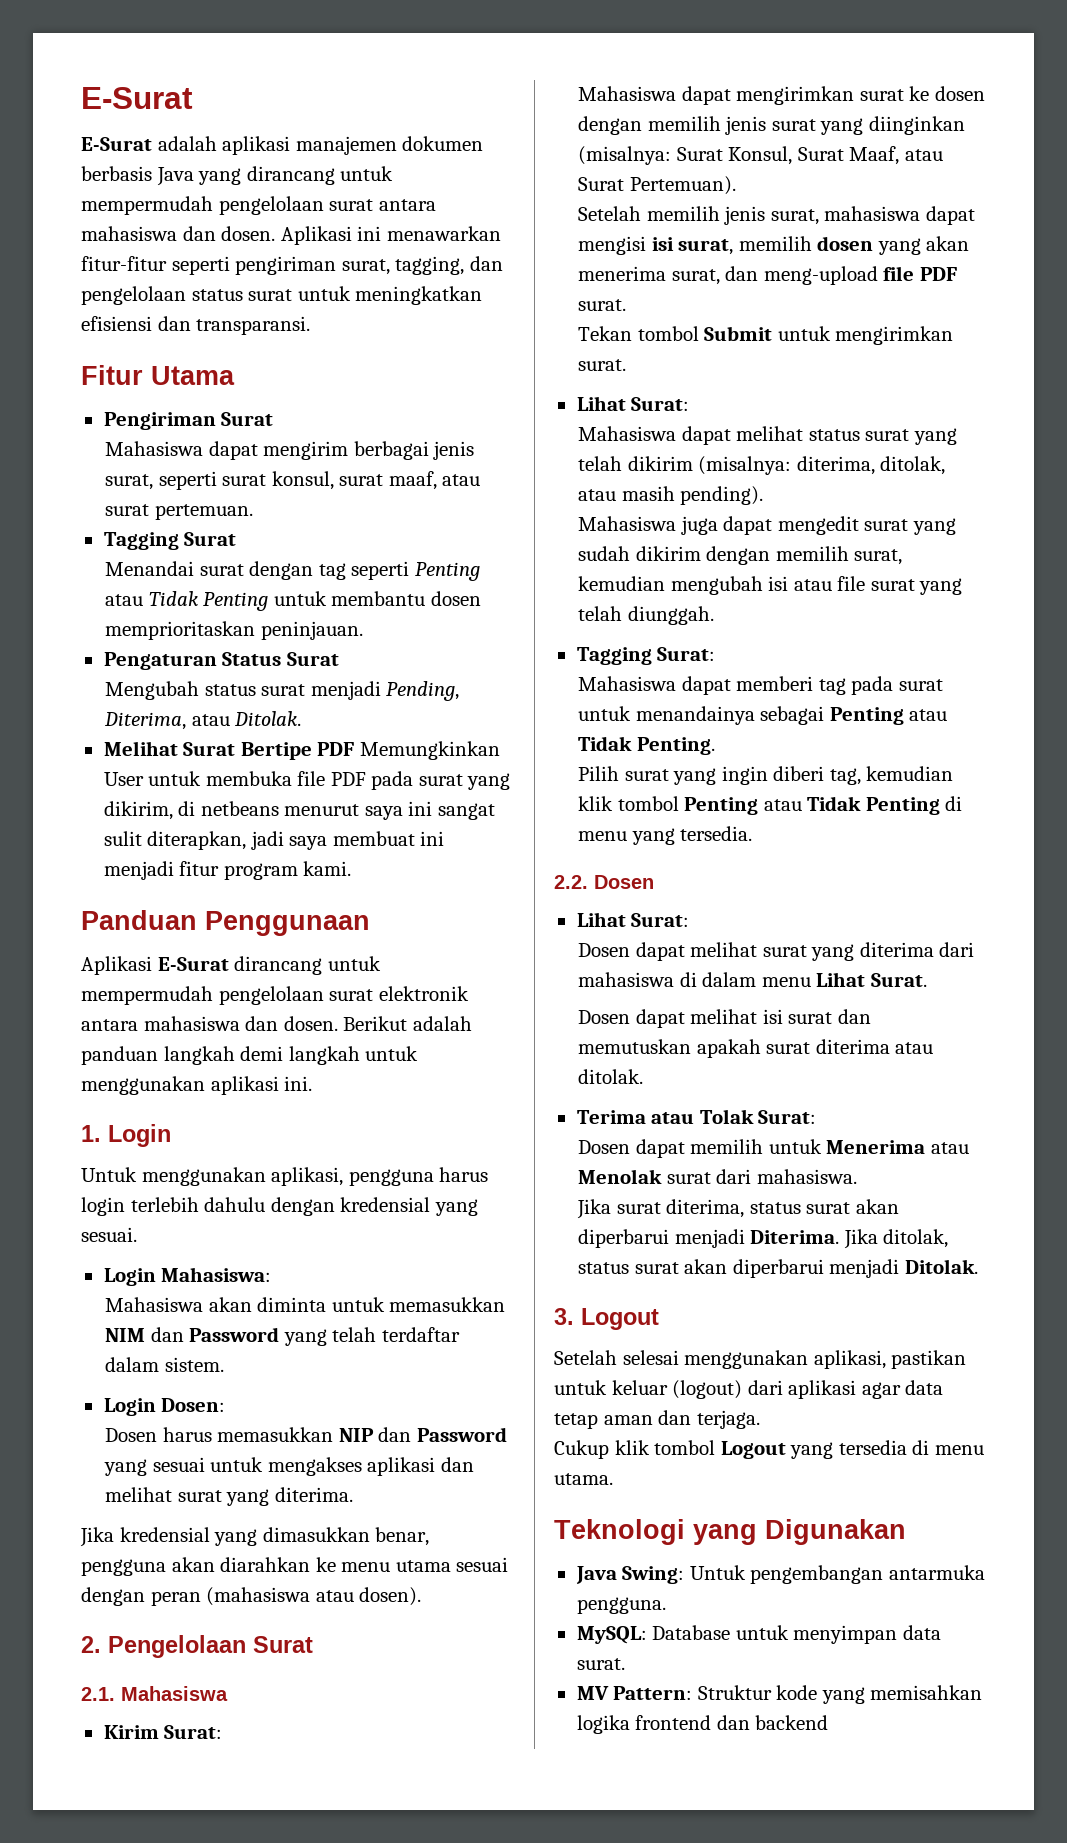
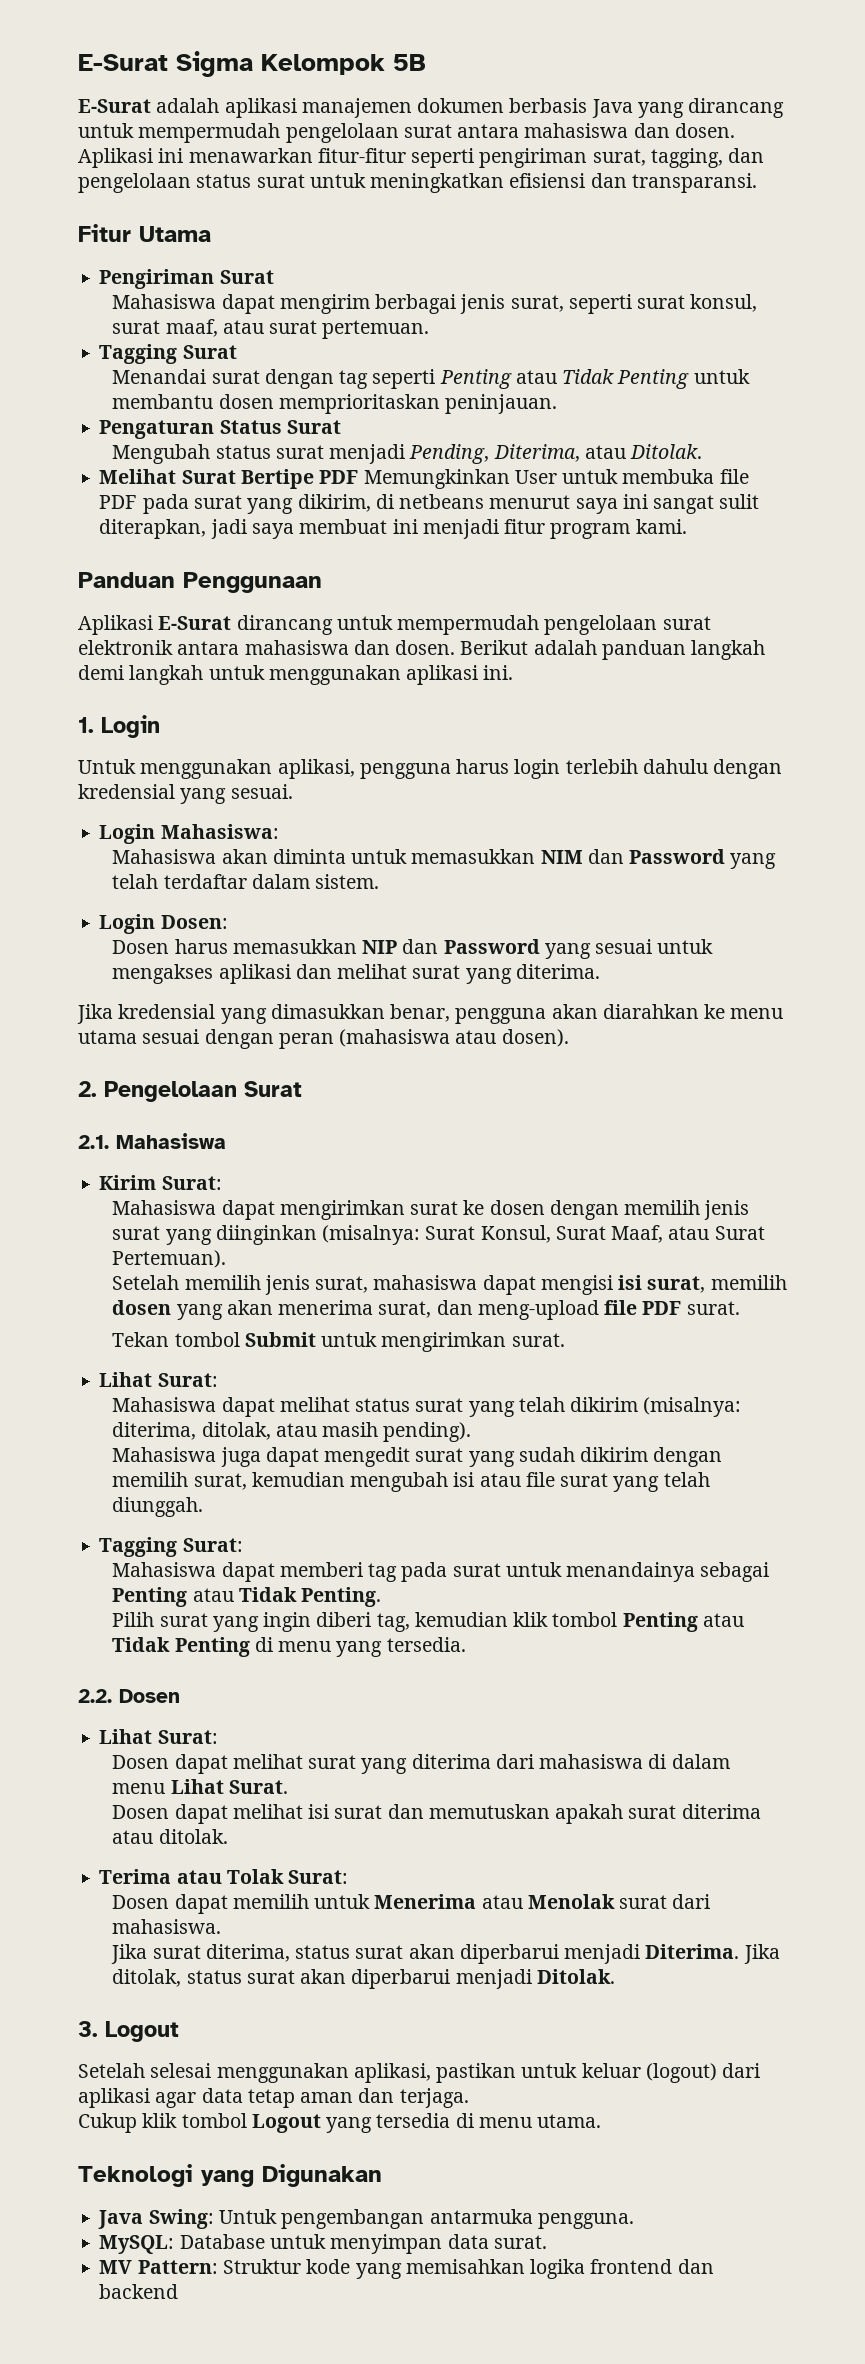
[81,87,193,109] E-Surat -> [78,51,426,77] E-Surat Sigma Kelompok 5B

